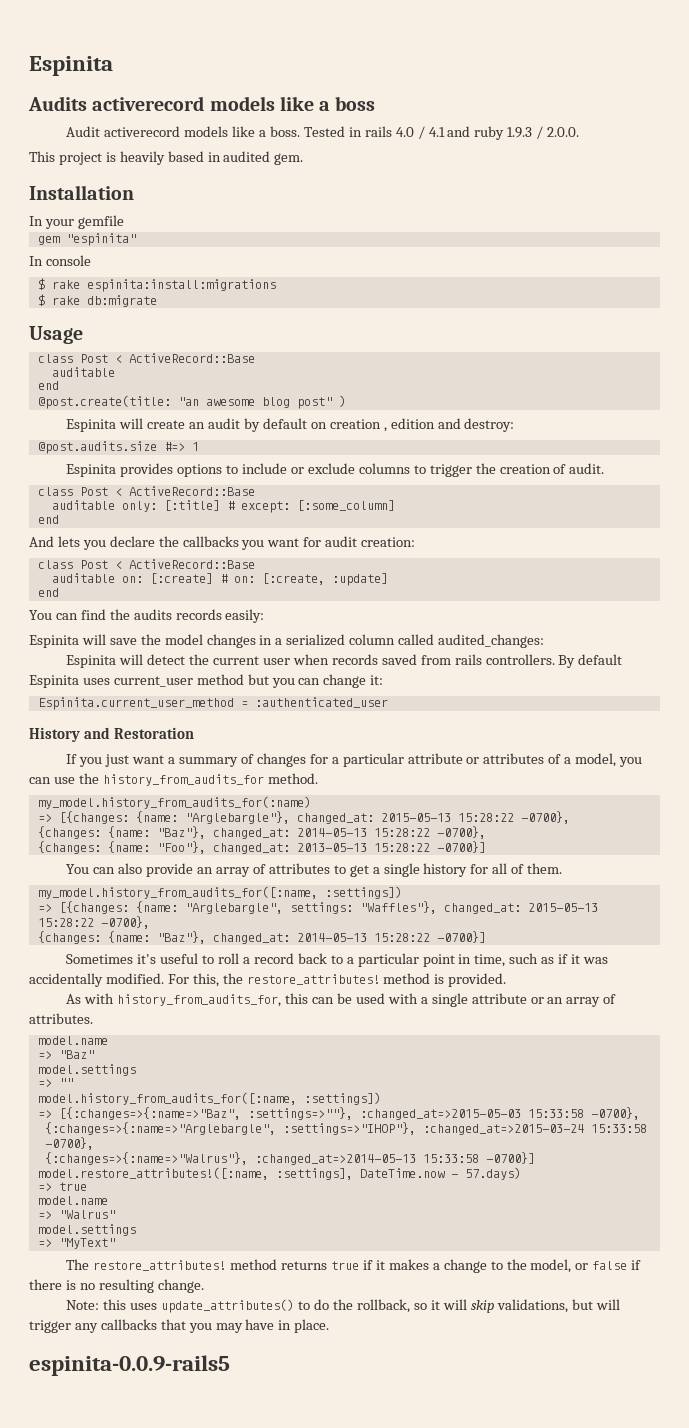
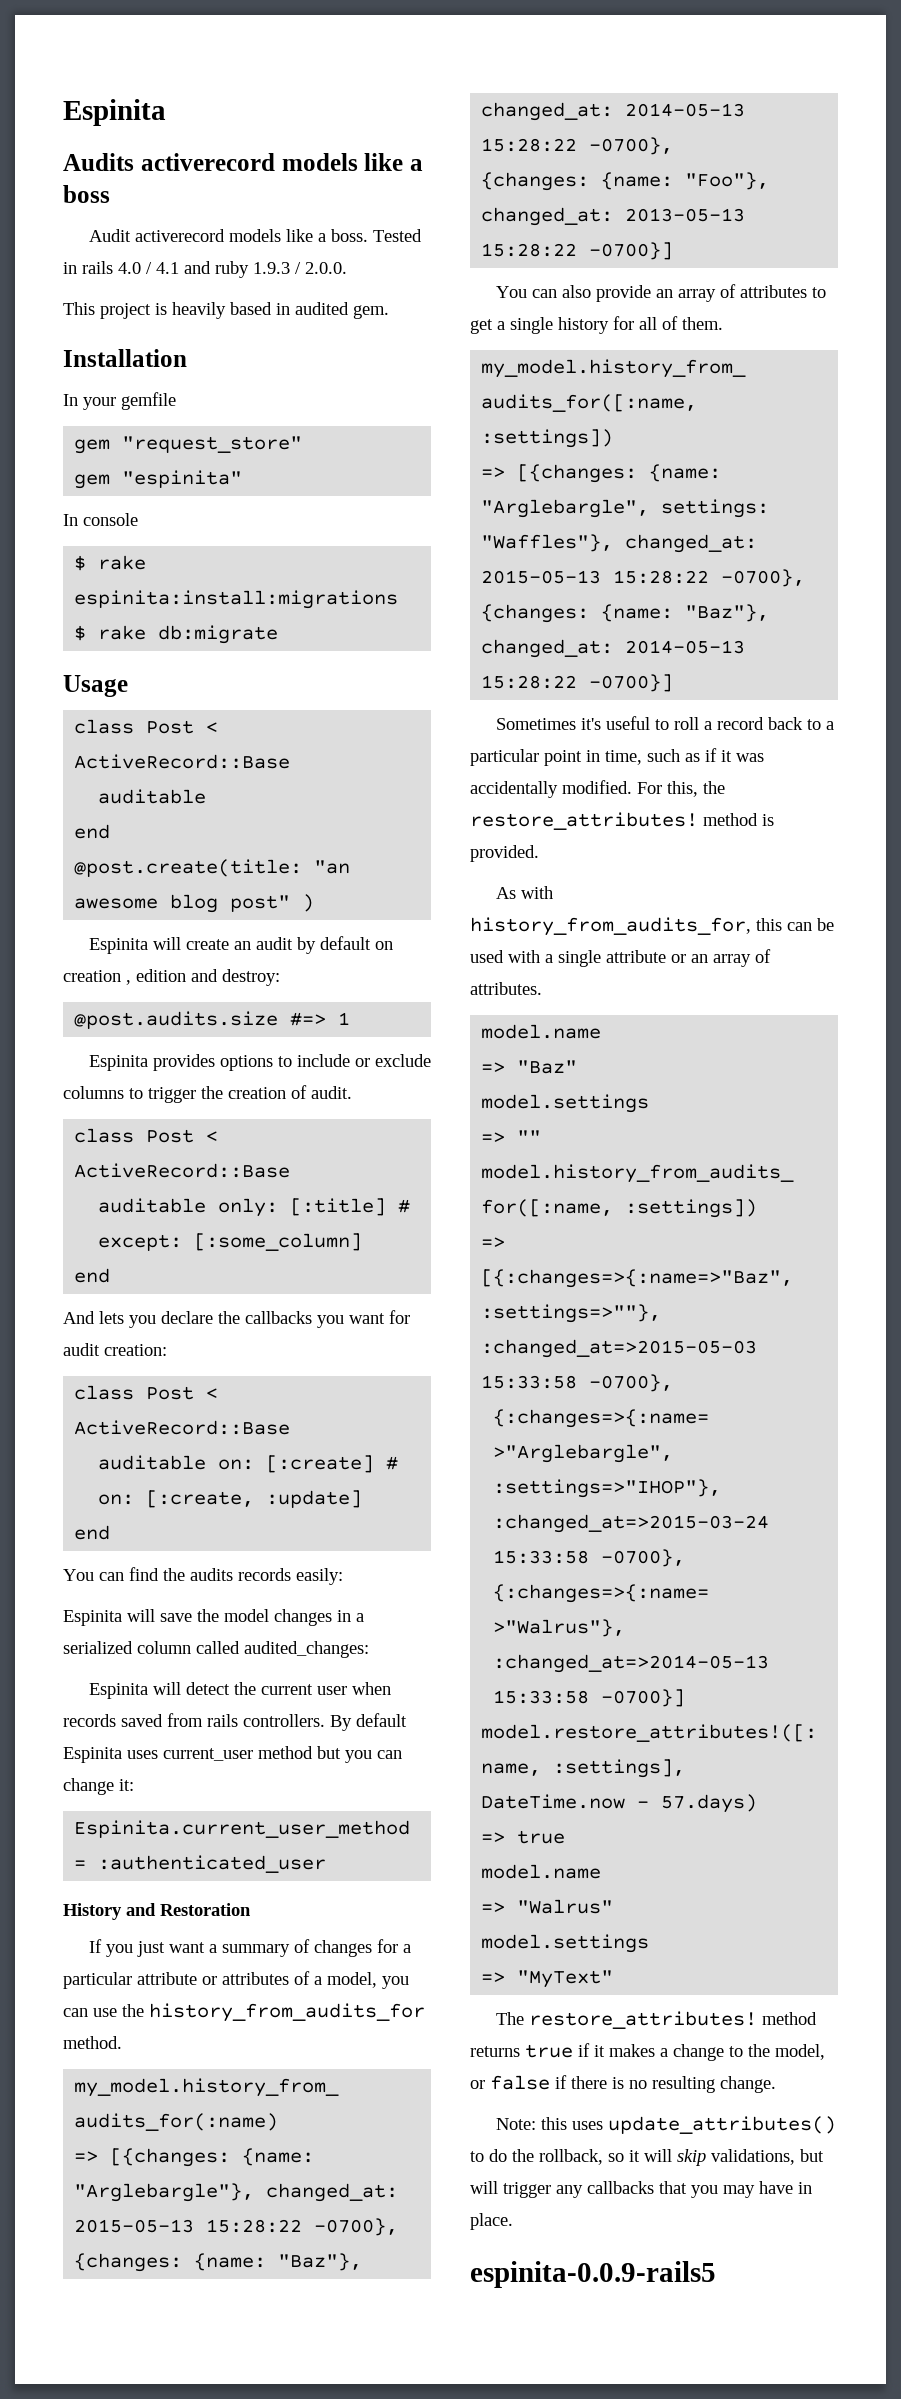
(124, 222) none -> [74,436,303,454] // gem "request_store"

